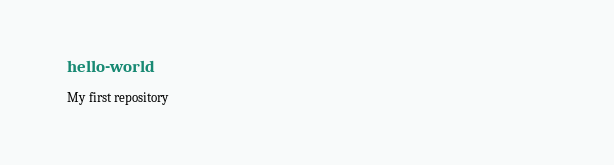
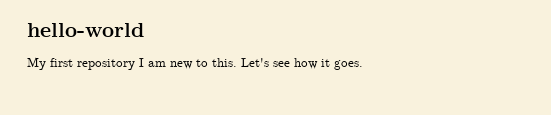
(170, 98) none -> [139,58,363,70] I am new to this. Let's see how it goes.

